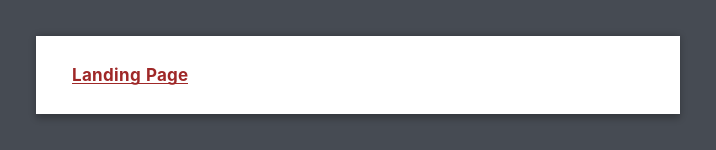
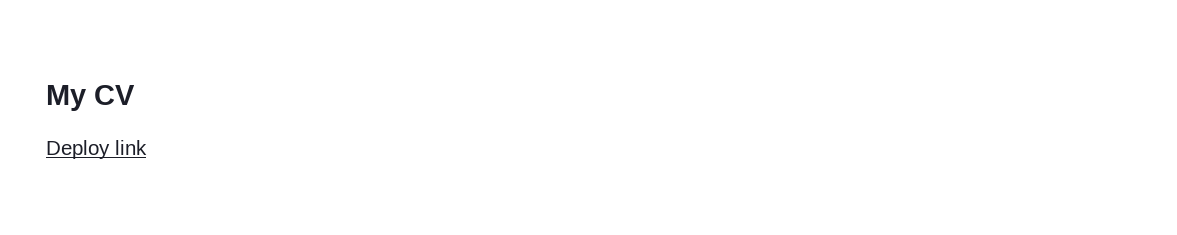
[72,67,188,85] Landing Page -> [46,85,135,111] [46,140,147,159] My CV // Deploy link

